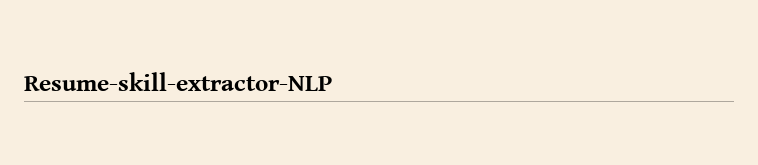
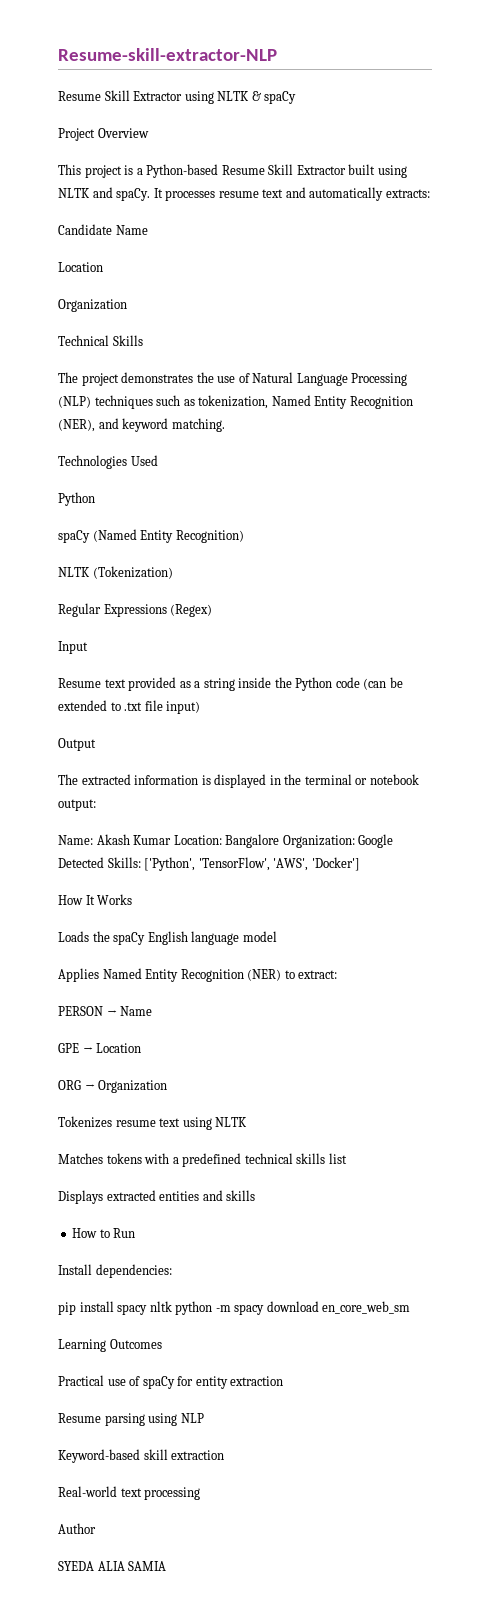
(333, 81) none -> [58,90,297,104] [58,128,149,141] [58,164,407,178] [58,187,430,201] [58,224,148,235] [58,262,103,272] [58,299,127,312] [58,335,143,346] [58,372,408,386] [58,395,413,409] [58,418,225,432] [58,455,158,469] [58,492,95,506] [58,529,244,543] [58,566,173,579] [58,603,213,617] [58,641,88,654] [58,677,403,691] [58,700,201,714] [58,738,96,751] [58,774,419,788] [58,799,96,811] [58,834,394,848] [58,857,360,871] [58,894,133,905] [58,931,277,945] [58,968,338,982] [58,1006,153,1016] [58,1043,142,1053] [58,1080,168,1093] [58,1116,248,1130] [58,1153,347,1167] [58,1190,256,1204] [72,1228,136,1238] [58,1264,172,1278] [58,1301,411,1315] [58,1339,162,1352] [58,1375,284,1389] [58,1413,204,1426] [58,1449,225,1463] [58,1486,201,1500] [58,1523,96,1534] [58,1561,167,1571] // Resume Skill Extractor using NLTK & spaCy // Project Overview // This project is a Python-based Resume Skill Extractor built using NLTK and spaCy. It processes resume text and automatically extracts: // Candidate Name // Location // Organization // Technical Skills // The project demonstrates the use of Natural Language Processing (NLP) techniques such as tokenization, Named Entity Recognition (NER), and keyword matching. // Technologies Used // Python // spaCy (Named Entity Recognition) // NLTK (Tokenization) // Regular Expressions (Regex) // Input // Resume text provided as a string inside the Python code (can be extended to .txt file input) // Output // The extracted information is displayed in the terminal or notebook output: // Name: Akash Kumar Location: Bangalore Organization: Google Detected Skills: ['Python', 'TensorFlow', 'AWS', 'Docker'] // How It Works // Loads the spaCy English language model // Applies Named Entity Recognition (NER) to extract: // PERSON → Name // GPE → Location // ORG → Organization // Tokenizes resume text using NLTK // Matches tokens with a predefined technical skills list // Displays extracted entities and skills // How to Run // Install dependencies: // pip install spacy nltk python -m spacy download en_core_web_sm // Learning Outcomes // Practical use of spaCy for entity extraction // Resume parsing using NLP // Keyword-based skill extraction // Real-world text processing // Author // SYEDA ALIA SAMIA

